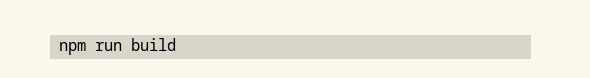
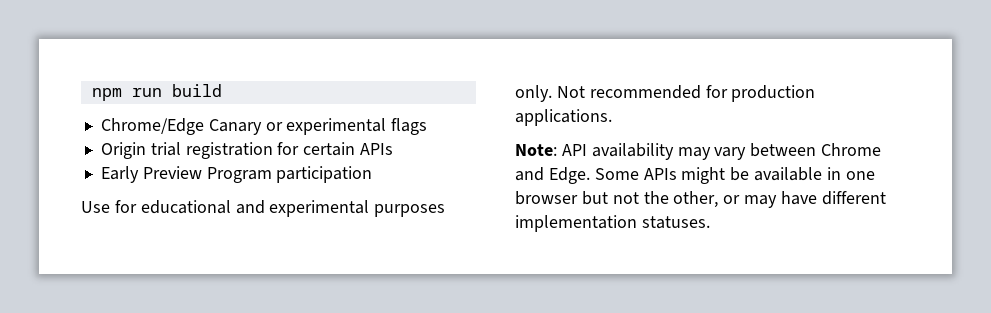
(177, 44) none -> [100,118,428,135] [100,142,394,159] [100,166,373,183] [81,200,446,217] [515,85,816,102] [515,109,612,126] [515,143,882,160] [515,167,875,184] [515,191,886,208] [515,215,710,232] // Chrome/Edge Canary or experimental flags // Origin trial registration for certain APIs // Early Preview Program participation // Use for educational and experimental purposes only. Not recommended for production applications. // Note: API availability may vary between Chrome and Edge. Some APIs might be available in one browser but not the other, or may have different implementation statuses.

